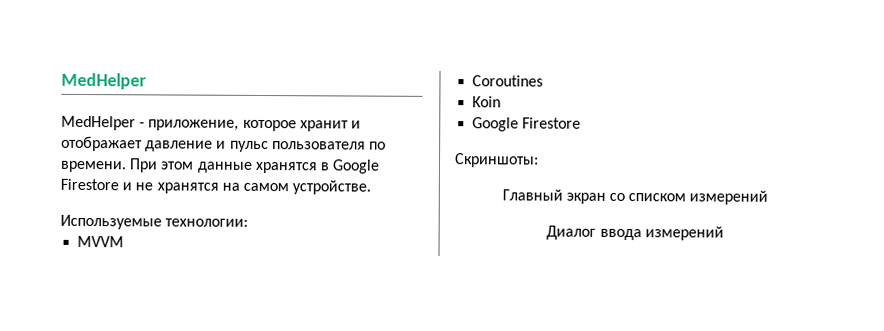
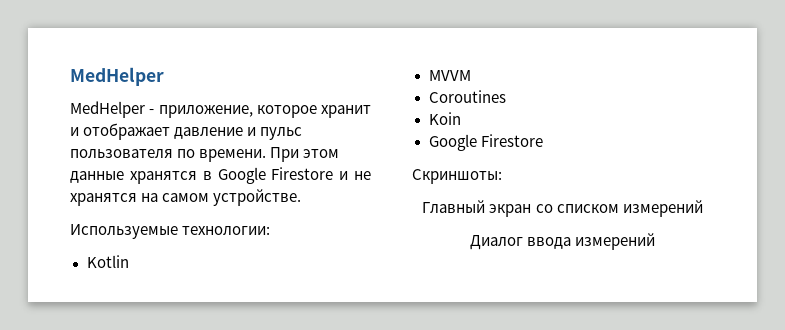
(249, 222) none -> [86,255,129,268] // Kotlin

